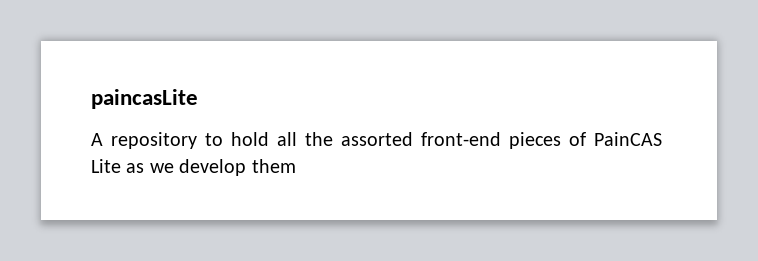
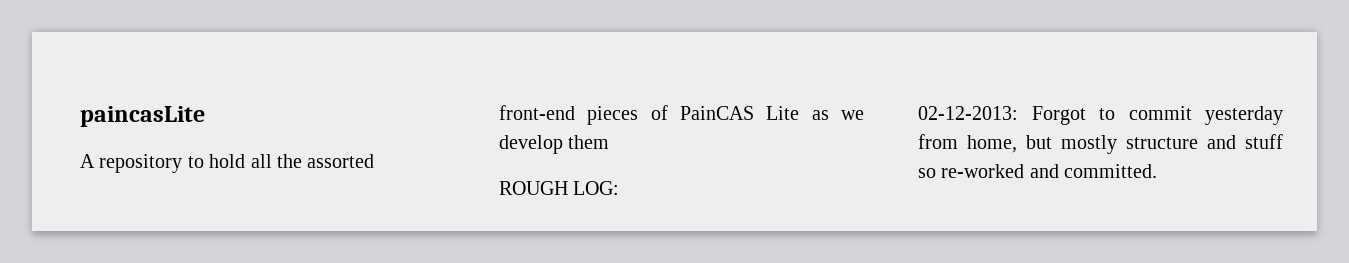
(296, 166) none -> [499,181,620,195] [918,106,1283,125] [918,134,1283,154] [918,164,1158,178] // ROUGH LOG: // 02-12-2013: Forgot to commit yesterday from home, but mostly structure and stuff so re-worked and committed.

